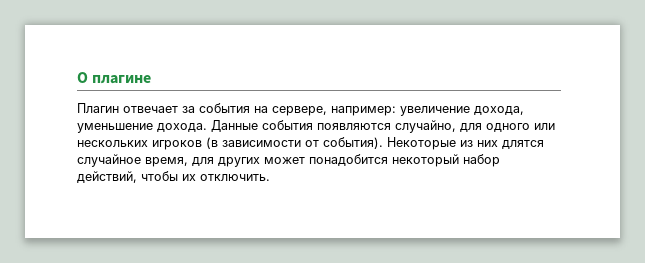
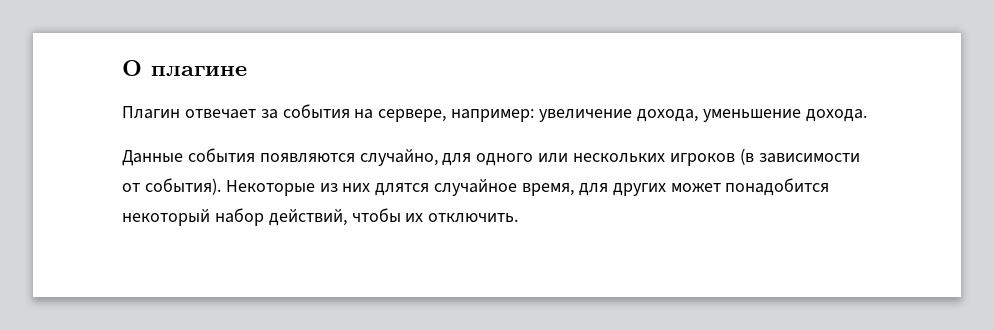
(207, 127) none -> (867, 115) //

